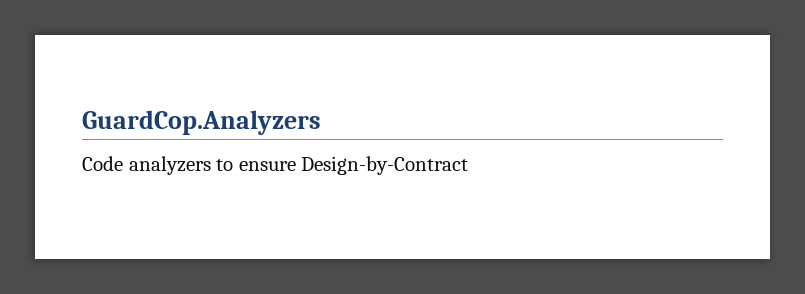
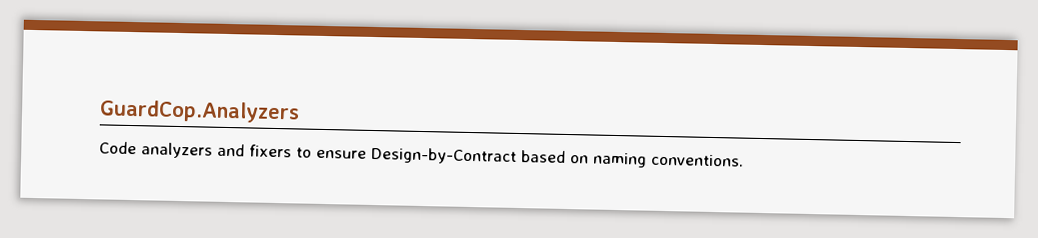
(211, 165) none -> [217,143,292,158] and fixers
(469, 165) none -> [521,150,744,168] based on naming conventions.

